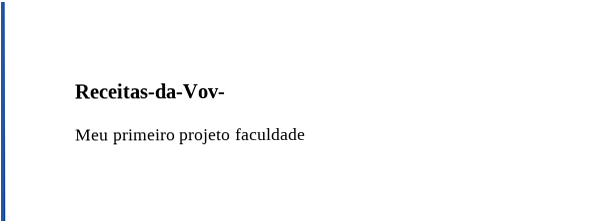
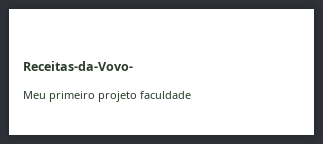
[74,83,225,99] Receitas-da-Vov- -> [23,61,133,71] Receitas-da-Vovo-

